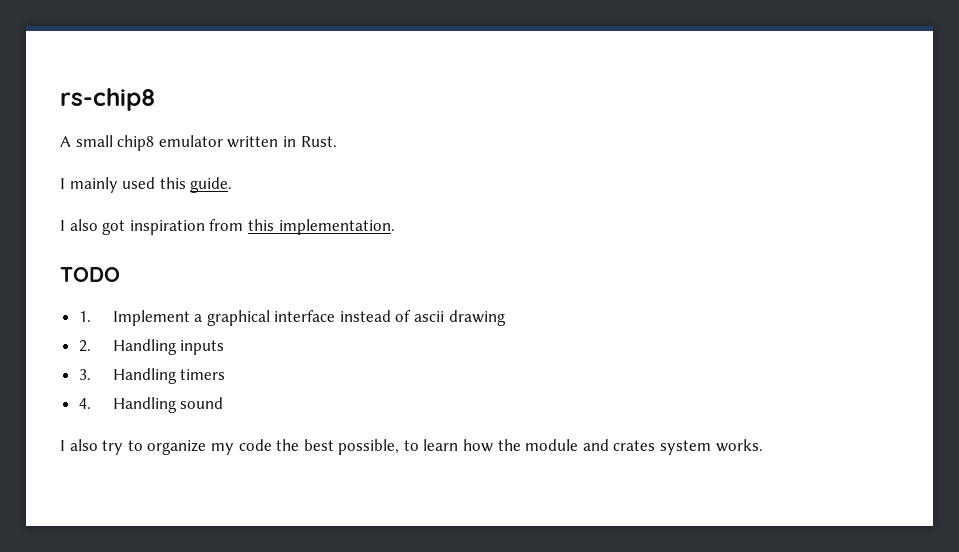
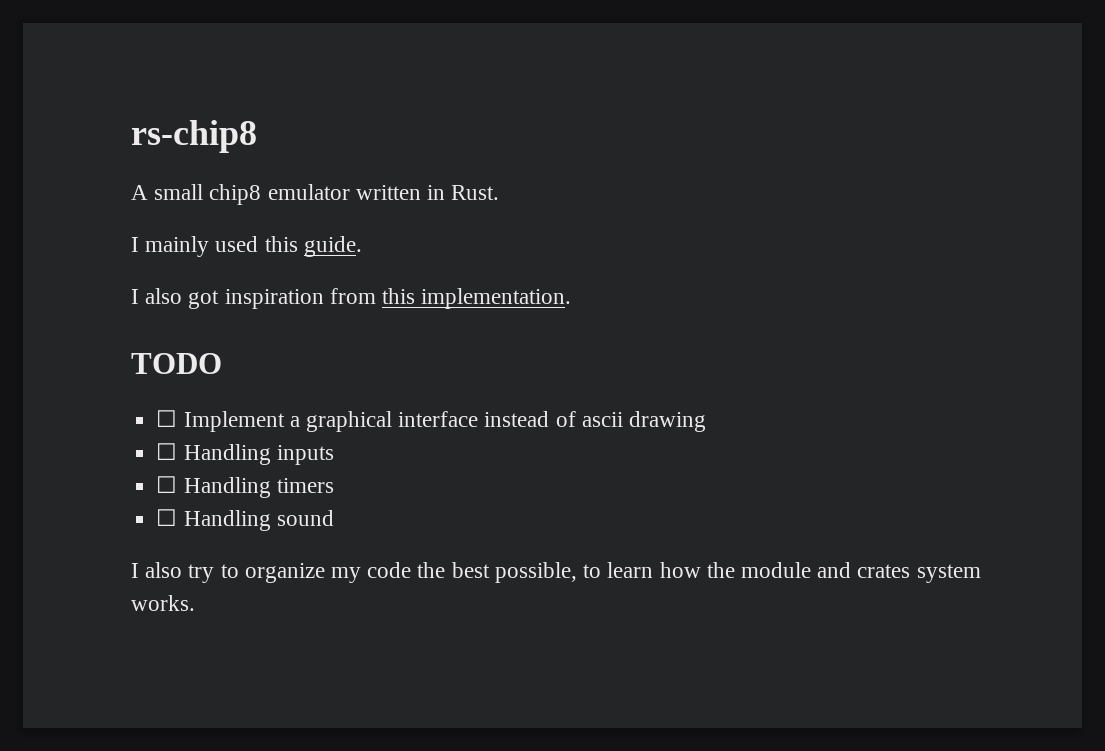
[78,311,91,322] 1. -> [156,410,178,427] ☐
[78,340,91,352] 2. -> [156,443,178,460] ☐
[78,369,91,380] 3. -> [156,476,178,493] ☐
[78,398,91,409] 4. -> [156,509,178,526] ☐

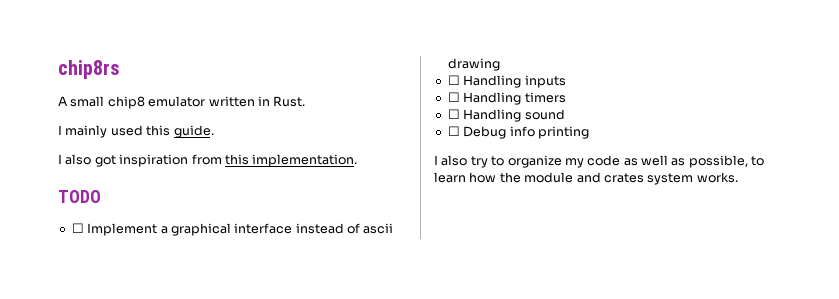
[131,120,257,153] rs-chip8 -> [58,60,120,79] chip8rs
(334, 518) none -> [447,126,589,139] // ☐ Debug info printing
[417,562,490,578] the best -> [623,155,686,166] as well as

